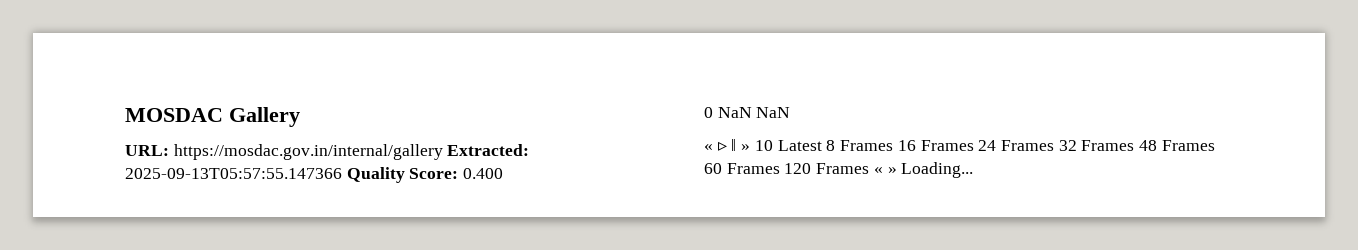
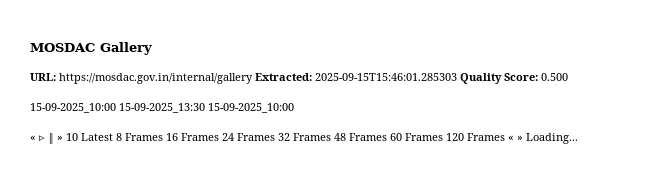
[125,168,342,179] 2025-09-13T05:57:55.147366 -> [315,73,457,81] 2025-09-15T15:46:01.285303
[463,168,504,179] [704,107,791,118] 0.400 // 0 NaN NaN -> [541,73,568,81] [30,103,294,113] 0.500 // 15-09-2025_10:00 15-09-2025_13:30 15-09-2025_10:00

